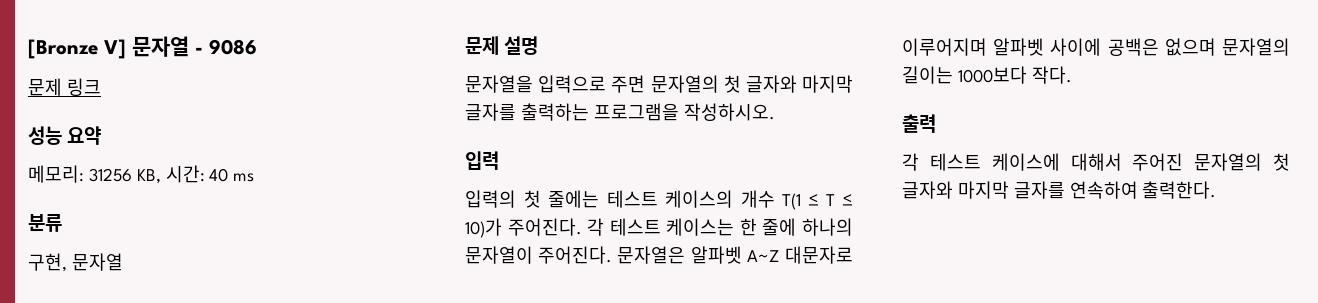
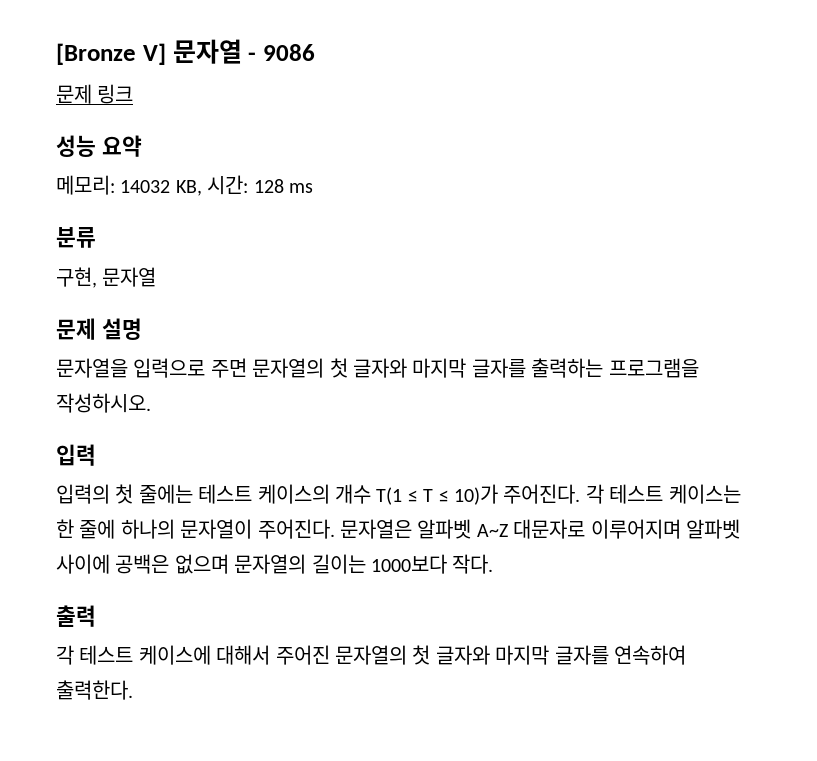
[88,168,132,182] 31256 -> [120,180,171,193] 14032
[209,168,229,182] 40 -> [253,179,284,193] 128

